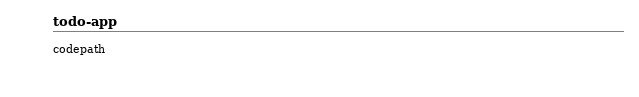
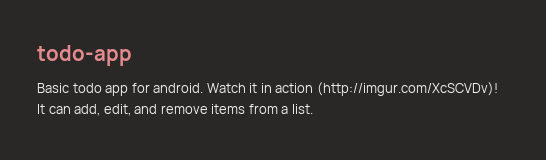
[53,44,105,55] codepath -> [37,82,498,96] [37,104,313,116] Basic todo app for android. Watch it in action (http://imgur.com/XcSCVDv)! It can add, edit, and remove items from a list.

